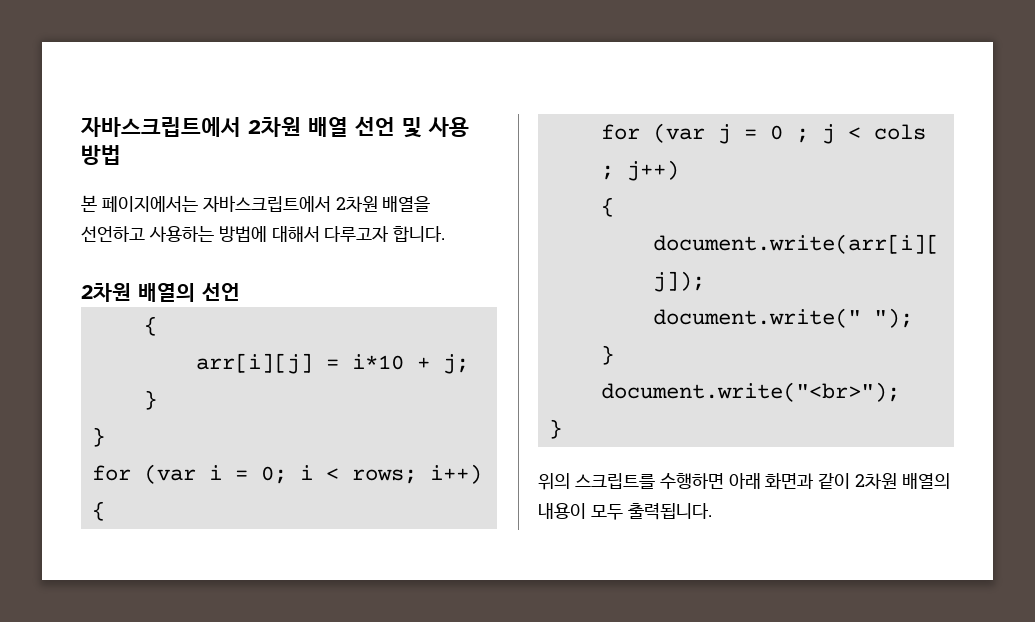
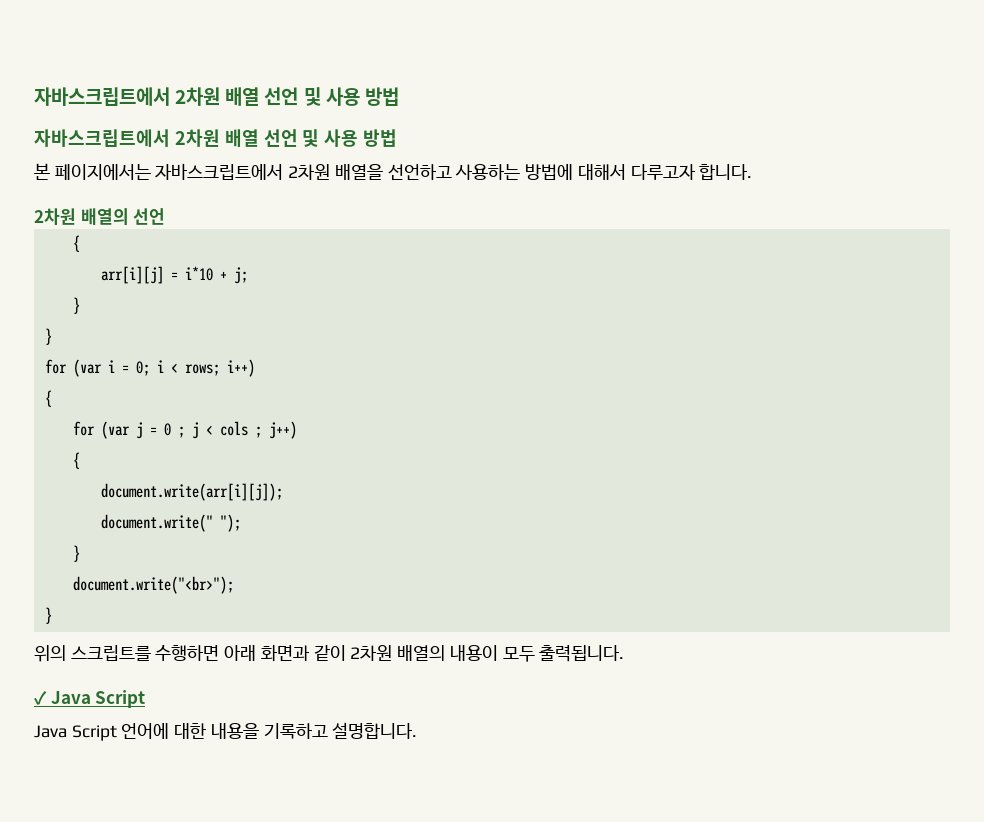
[80,116,469,138] [81,145,121,165] 자바스크립트에서 2차원 배열 선언 및 사용 방법 -> [34,87,399,106] [34,129,398,147] 자바스크립트에서 2차원 배열 선언 및 사용 방법 // 자바스크립트에서 2차원 배열 선언 및 사용 방법
(712, 511) none -> [34,690,146,708] [34,722,417,741] // ✓ Java Script // Java Script 언어에 대한 내용을 기록하고 설명합니다.

